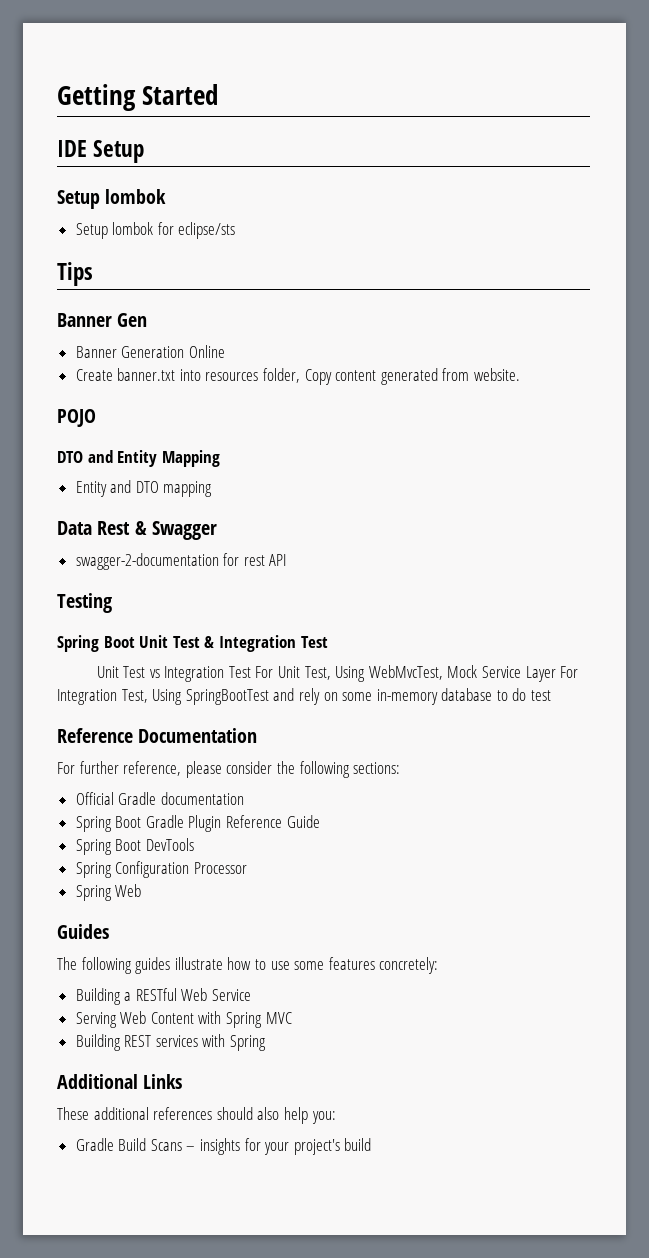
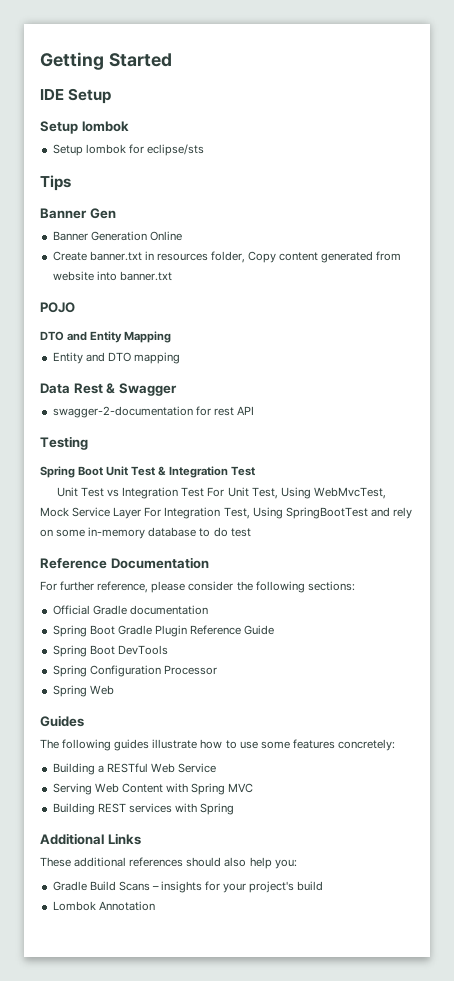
[179,369,201,381] into -> [144,251,154,260] in
[474,368,521,381] website. -> [52,271,172,281] website into banner.txt
(372, 1144) none -> [52,901,155,911] // Lombok Annotation

